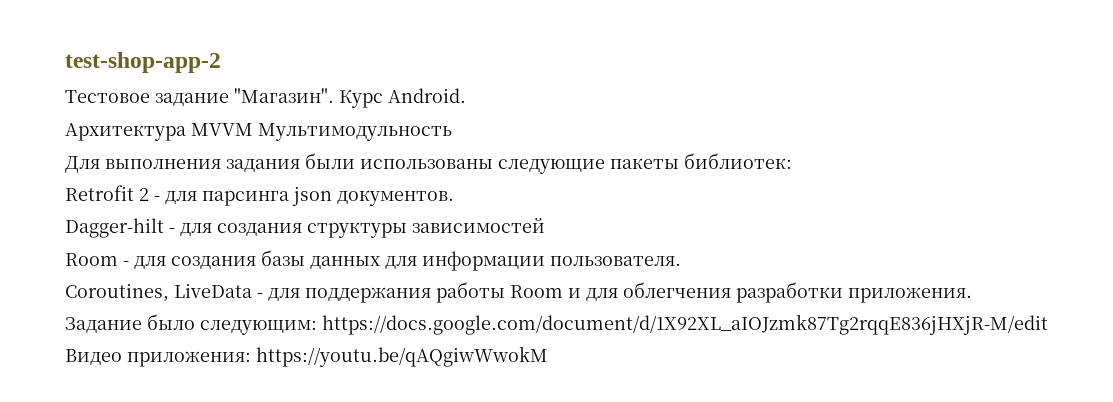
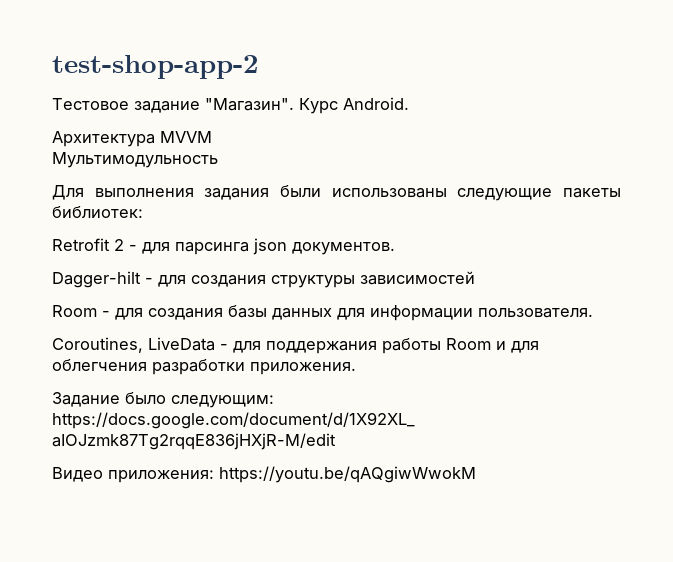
(253, 129) none -> (212, 137) //

